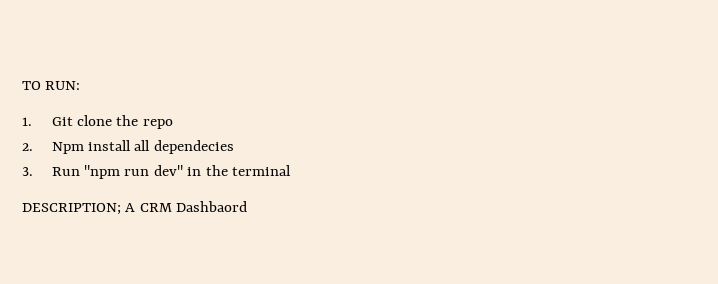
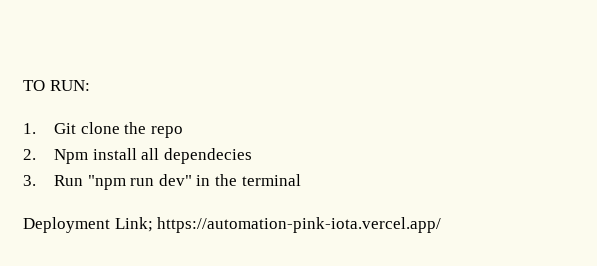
[22,201,248,215] DESCRIPTION; A CRM Dashbaord -> [23,217,442,233] Deployment Link; https://automation-pink-iota.vercel.app/

